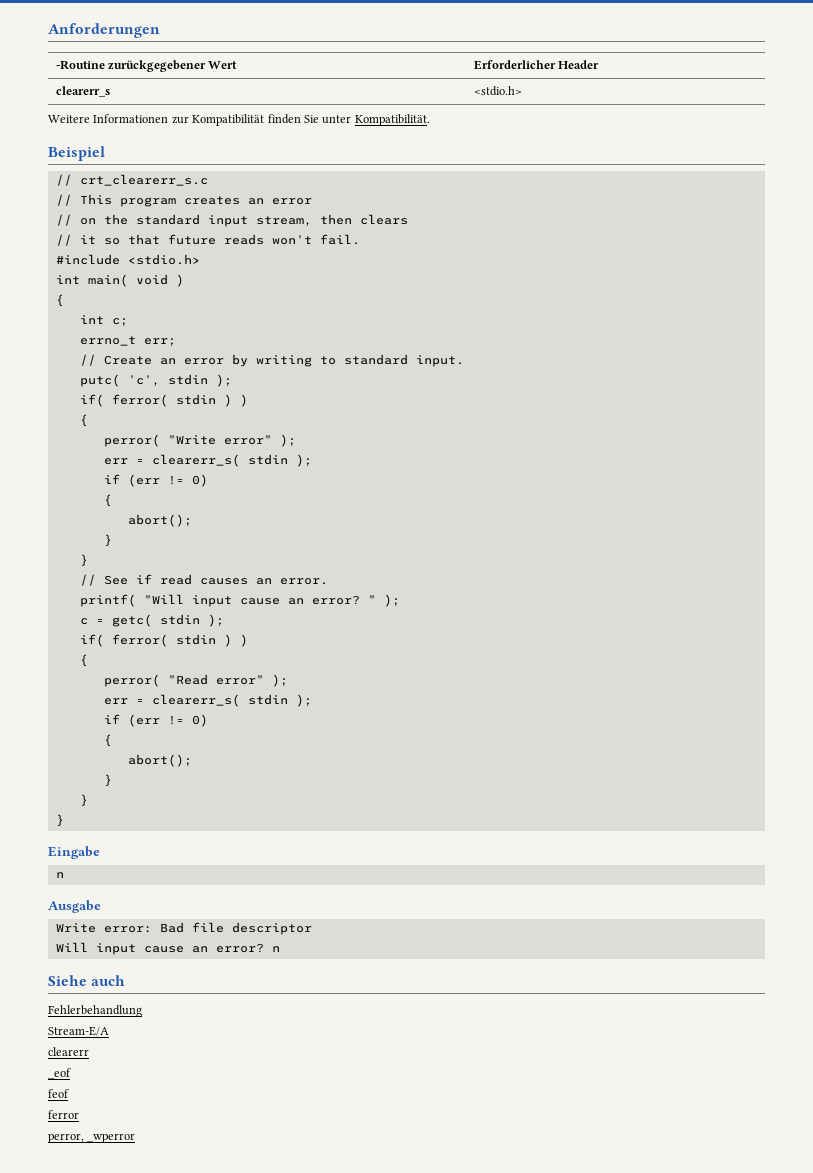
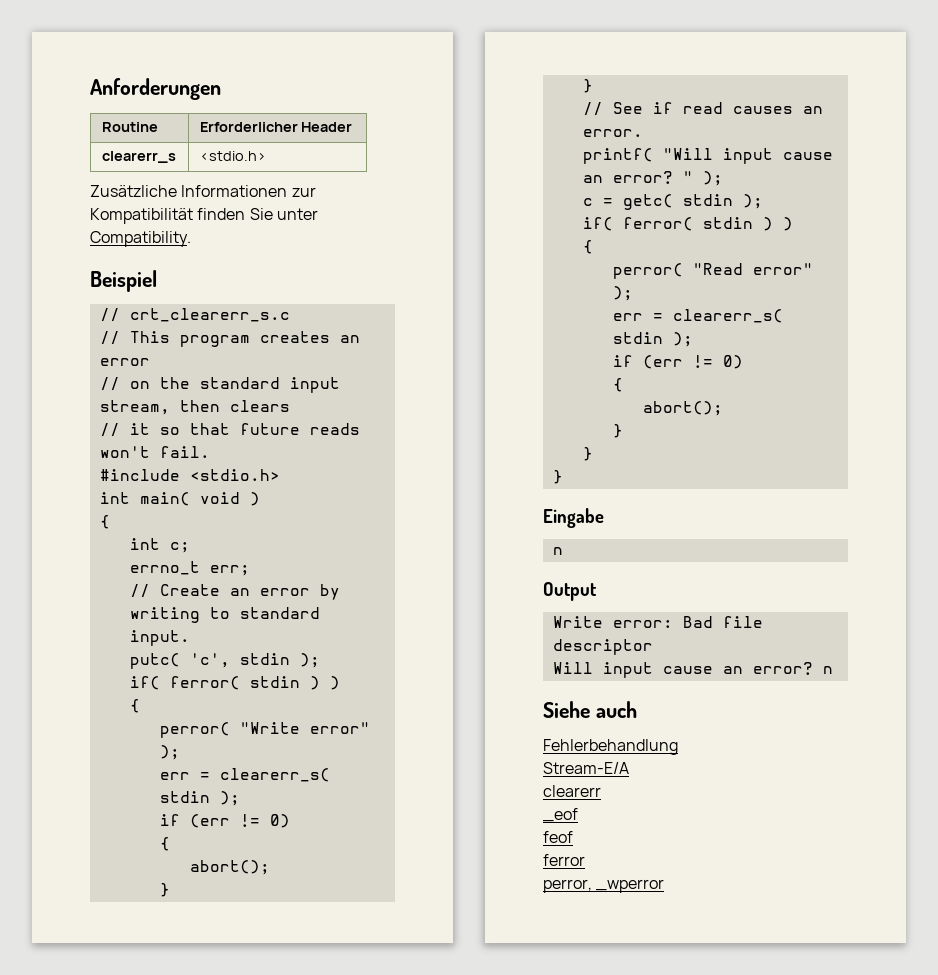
[55,60,238,72] -Routine zurückgegebener Wert -> [101,122,158,132] Routine
[48,115,90,123] Weitere -> [90,185,177,197] Zusätzliche
[354,114,430,126] Kompatibilität. -> [90,231,191,247] Compatibility.
[48,900,101,913] Ausgabe -> [543,582,597,601] Output

